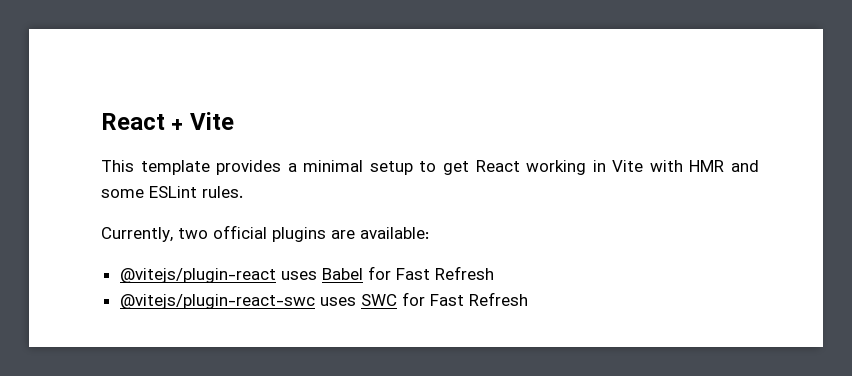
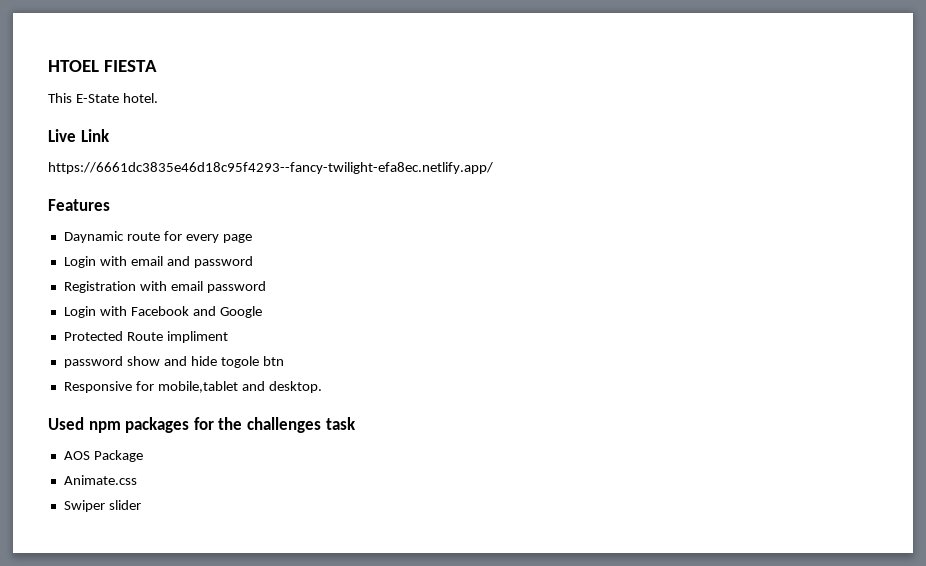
[101,112,234,130] [101,160,759,175] [101,186,243,198] [101,225,429,242] [119,266,494,283] [119,292,528,309] React + Vite // This template provides a minimal setup to get React working in Vite with HMR and some ESLint rules. // Currently, two official plugins are available: // @vitejs/plugin-react uses Babel for Fast Refresh // @vitejs/plugin-react-swc uses SWC for Fast Refresh -> [48,60,157,72] [48,93,158,103] [48,129,110,142] [48,162,493,174] [48,199,110,211] [63,231,252,243] [63,256,253,268] [63,281,266,293] [63,306,262,318] [63,331,228,343] [63,356,284,368] [63,381,322,393] [48,417,356,433] [63,450,143,462] [63,475,137,485] [63,500,141,512] HTOEL FIESTA // This E-State hotel. // Live Link // https://6661dc3835e46d18c95f4293--fancy-twilight-efa8ec.netlify.app/ // Features // Daynamic route for every page // Login with email and password // Registration with email password // Login with Facebook and Google // Protected Route impliment // password show and hide togole btn // Responsive for mobile,tablet and desktop. // Used npm packages for the challenges task // AOS Package // Animate.css // Swiper slider

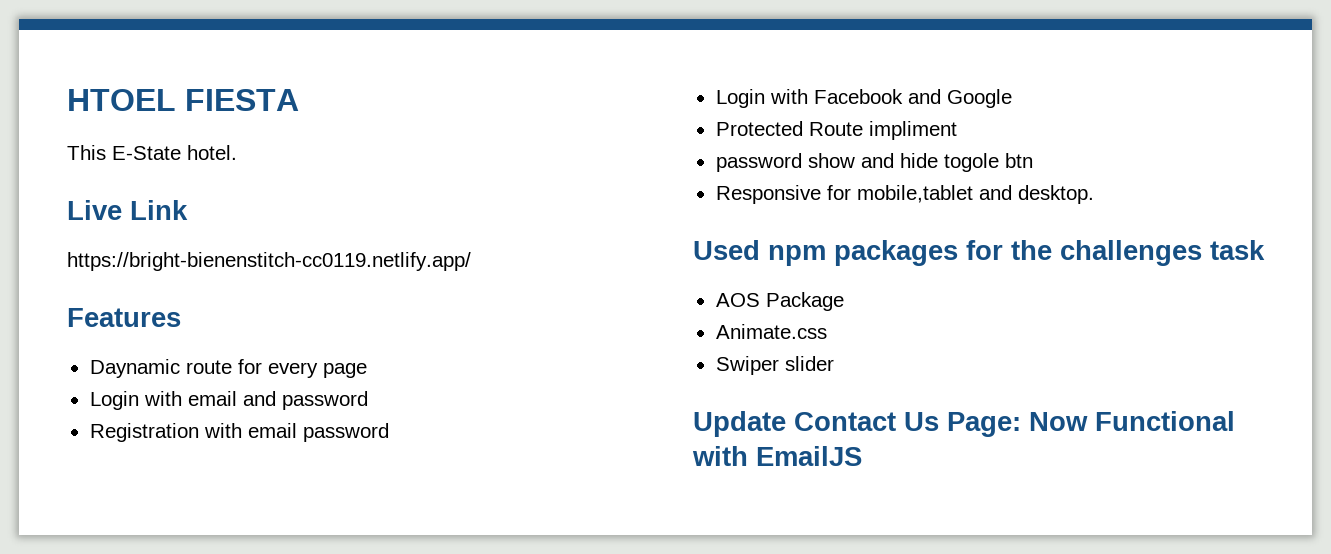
[48,162,493,174] https://6661dc3835e46d18c95f4293--fancy-twilight-efa8ec.netlify.app/ -> [67,252,471,271] https://bright-bienenstitch-cc0119.netlify.app/
(141, 505) none -> [693,411,1235,437] [692,446,862,466] // Update Contact Us Page: Now Functional with EmailJS

